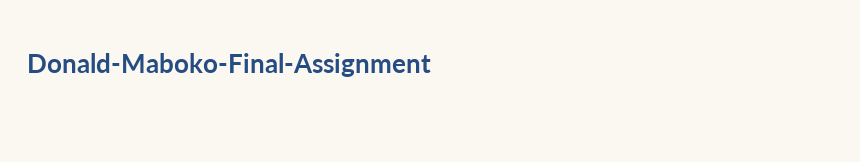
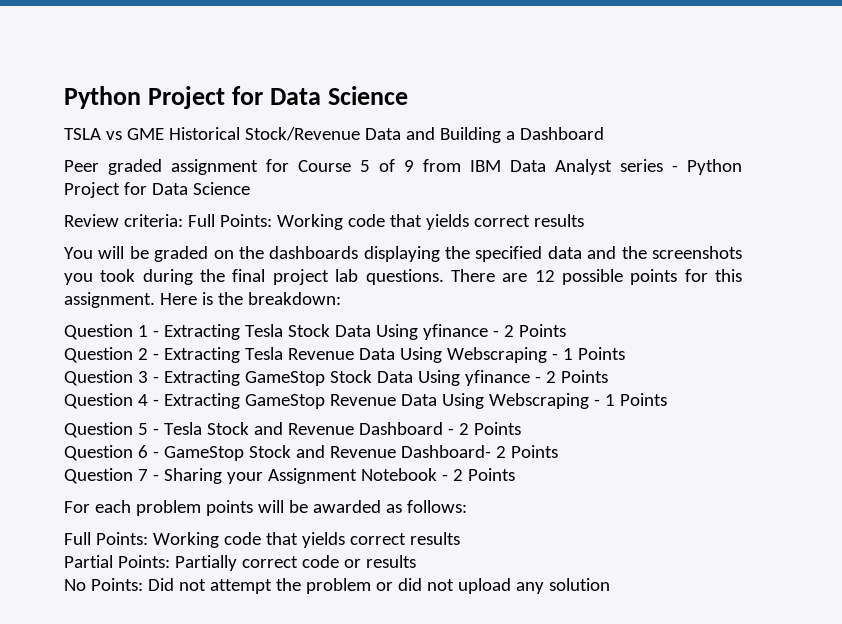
[27,53,431,77] Donald-Maboko-Final-Assignment -> [64,86,409,109] [64,127,604,143] [64,159,742,175] [64,182,250,198] [64,214,584,230] [64,246,742,262] [64,269,743,285] [64,292,341,308] [64,324,566,340] [64,347,625,363] [64,370,608,386] [64,393,667,409] [64,422,521,438] [64,445,558,461] [64,468,515,484] [64,500,467,516] [64,532,460,548] [64,555,416,571] [64,578,610,594] Python Project for Data Science // TSLA vs GME Historical Stock/Revenue Data and Building a Dashboard // Peer graded assignment for Course 5 of 9 from IBM Data Analyst series - Python Project for Data Science // Review criteria: Full Points: Working code that yields correct results // You will be graded on the dashboards displaying the specified data and the screenshots you took during the final project lab questions. There are 12 possible points for this assignment. Here is the breakdown: // Question 1 - Extracting Tesla Stock Data Using yfinance - 2 Points // Question 2 - Extracting Tesla Revenue Data Using Webscraping - 1 Points // Question 3 - Extracting GameStop Stock Data Using yfinance - 2 Points // Question 4 - Extracting GameStop Revenue Data Using Webscraping - 1 Points // Question 5 - Tesla Stock and Revenue Dashboard - 2 Points // Question 6 - GameStop Stock and Revenue Dashboard- 2 Points // Question 7 - Sharing your Assignment Notebook - 2 Points // For each problem points will be awarded as follows: // Full Points: Working code that yields correct results // Partial Points: Partially correct code or results // No Points: Did not attempt the problem or did not upload any solution

